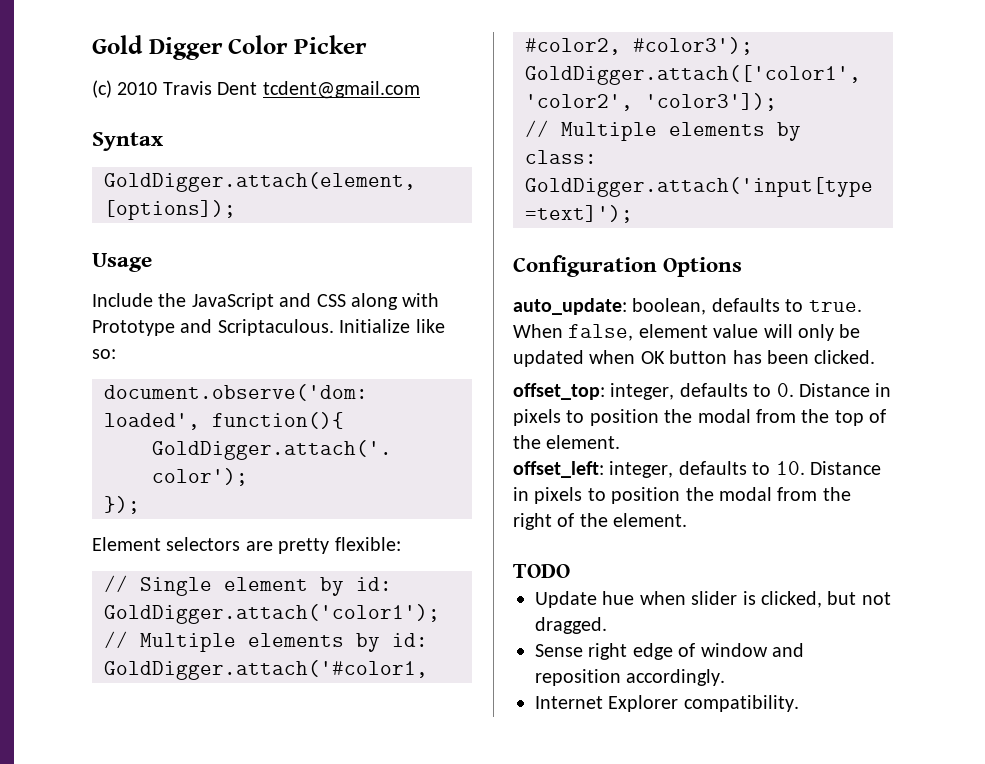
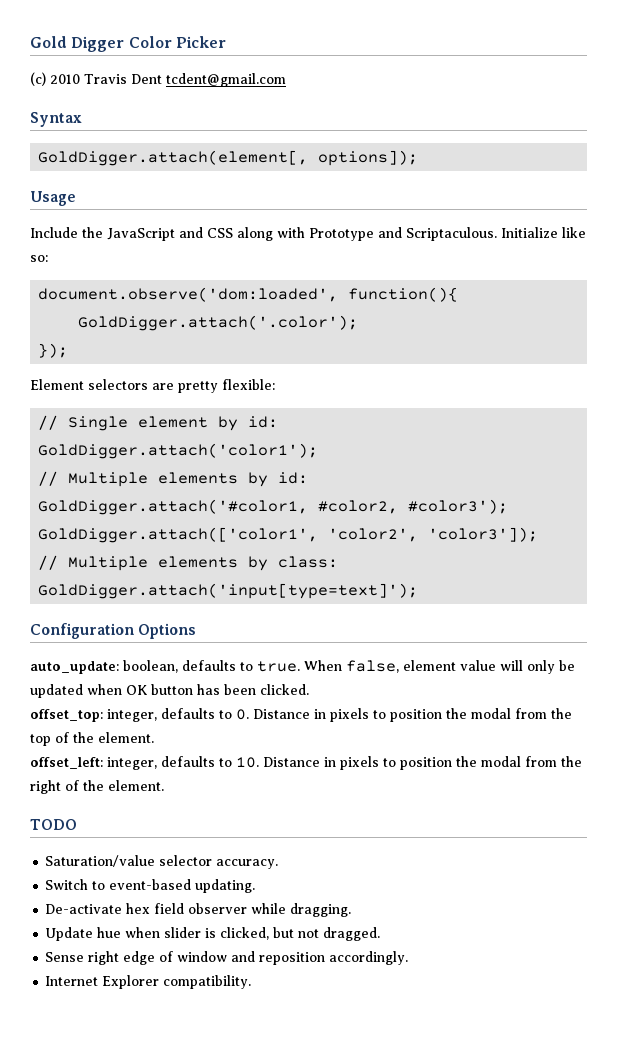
[104,172,416,192] [104,200,236,220] GoldDigger.attach(element, [options]); -> [38,150,419,166] GoldDigger.attach(element[, options]);
(570, 571) none -> [45,855,279,869] [45,879,256,893] [45,903,352,917] // Saturation/value selector accuracy. // Switch to event-based updating. // De-activate hex field observer while dragging.

